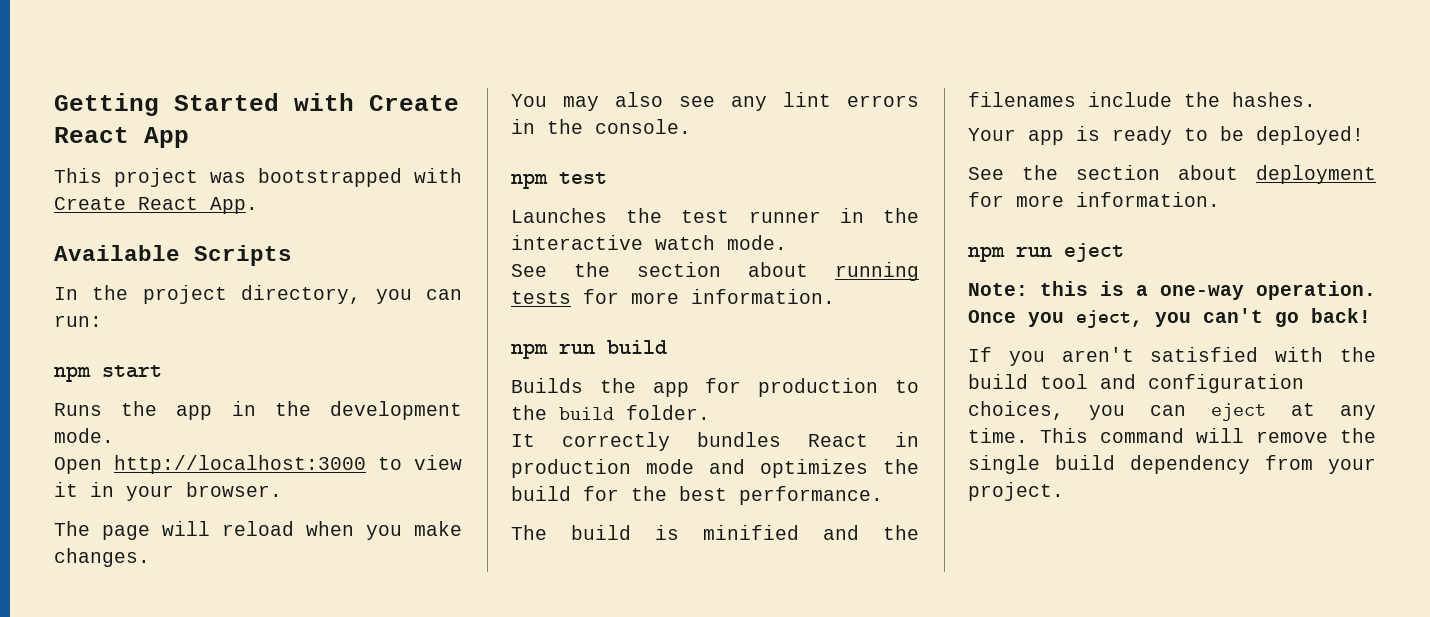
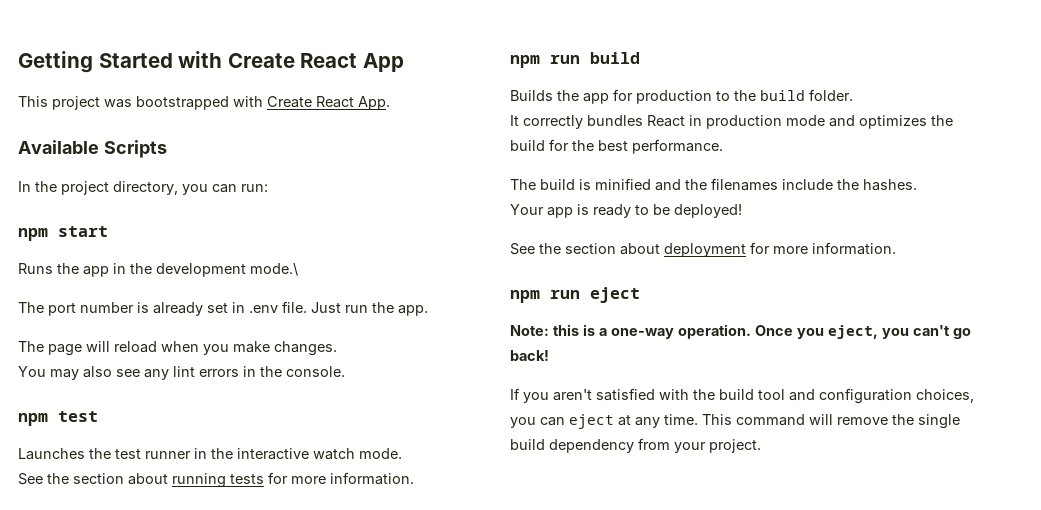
[54,428,114,443] [54,455,462,474] [54,482,282,501] mode. // Open http://localhost:3000 to view it in your browser. -> [250,263,298,276] [18,301,428,316] mode.\ // The port number is already set in .env file. Just run the app.

